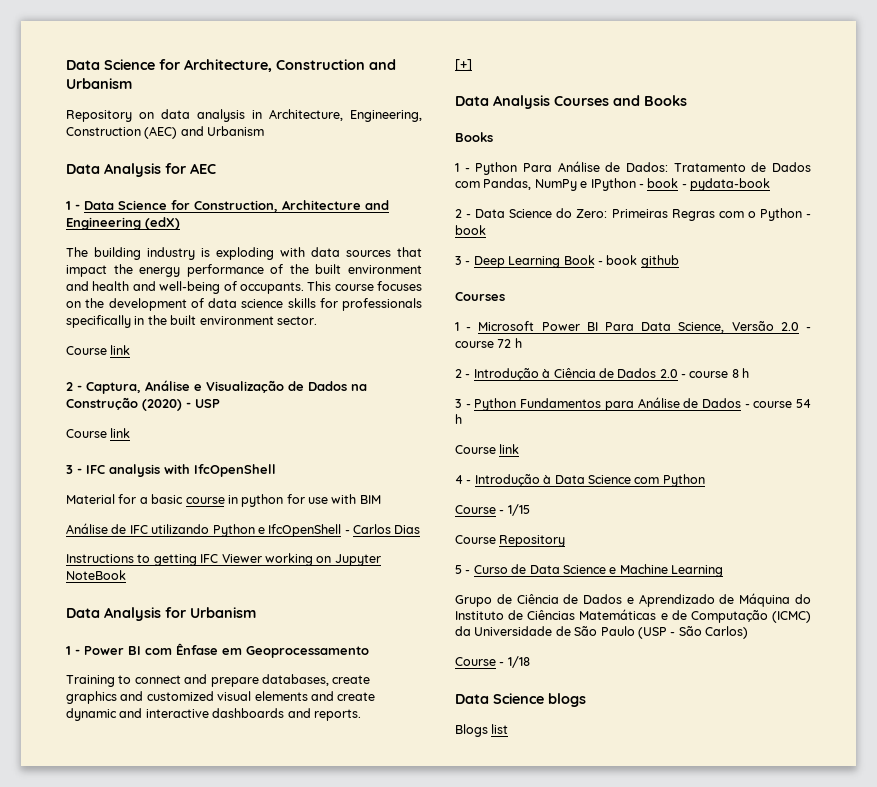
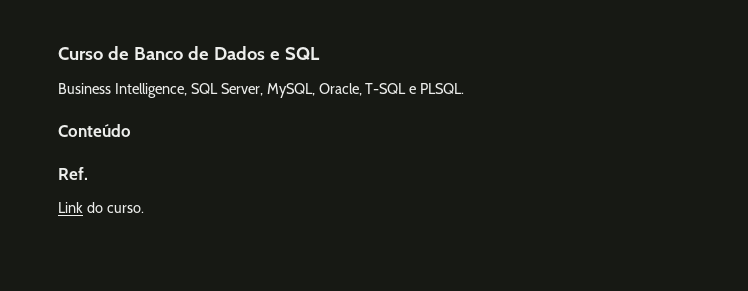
[66,59,396,72] [66,78,132,89] [66,109,422,122] [66,126,265,139] [66,163,216,177] [66,200,389,212] [66,217,180,230] [66,247,422,260] [66,264,422,277] [66,281,422,294] [66,298,422,311] [66,315,317,328] [66,345,131,355] [66,380,367,394] [66,397,220,411] [66,428,131,438] [66,464,276,477] [66,494,381,507] [66,523,421,537] [66,553,381,566] [66,570,126,580] [66,607,256,621] [66,643,369,658] [66,674,371,687] [66,691,376,704] [66,708,361,721] [455,59,472,71] [455,95,687,109] [455,132,493,142] [455,161,811,175] [455,178,770,191] [455,208,811,221] [455,225,486,235] [455,255,679,268] [455,292,505,301] [455,321,811,333] [455,338,522,348] [455,368,750,380] [455,397,811,411] [455,414,462,424] [455,444,520,454] [455,474,705,487] [455,504,530,516] [455,535,566,547] [455,564,723,577] [455,593,811,607] [455,609,811,623] [455,626,748,639] [455,656,530,668] [455,693,586,707] [455,724,509,737] Data Science for Architecture, Construction and Urbanism // Repository on data analysis in Architecture, Engineering, Construction (AEC) and Urbanism // Data Analysis for AEC // 1 - Data Science for Construction, Architecture and Engineering (edX) // The building industry is exploding with data sources that impact the energy performance of the built environment and health and well-being of occupants. This course focuses on the development of data science skills for professionals specifically in the built environment sector. // Course link // 2 - Captura, Análise e Visualização de Dados na Construção (2020) - USP // Course link // 3 - IFC analysis with IfcOpenShell // Material for a basic course in python for use with BIM // Análise de IFC utilizando Python e IfcOpenShell - Carlos Dias // Instructions to getting IFC Viewer working on Jupyter NoteBook // Data Analysis for Urbanism // 1 - Power BI com Ênfase em Geoprocessamento // Training to connect and prepare databases, create graphics and customized visual elements and create dynamic and interactive dashboards and reports. // [+] // Data Analysis Courses and Books // Books // 1 - Python Para Análise de Dados: Tratamento de Dados com Pandas, NumPy e IPython - book - pydata-book // 2 - Data Science do Zero: Primeiras Regras com o Python - book // 3 - Deep Learning Book - book github // Courses // 1 - Microsoft Power BI Para Data Science, Versão 2.0 - course 72 h // 2 - Introdução à Ciência de Dados 2.0 - course 8 h // 3 - Python Fundamentos para Análise de Dados - course 54 h // Course link // 4 - Introdução à Data Science com Python // Course - 1/15 // Course Repository // 5 - Curso de Data Science e Machine Learning // Grupo de Ciência de Dados e Aprendizado de Máquina do Instituto de Ciências Matemáticas e de Computação (ICMC) da Universidade de São Paulo (USP - São Carlos) // Course - 1/18 // Data Science blogs // Blogs list -> [58,46,320,60] [58,83,465,98] [58,124,131,137] [58,167,88,180] [58,202,144,213] Curso de Banco de Dados e SQL // Business Intelligence, SQL Server, MySQL, Oracle, T-SQL e PLSQL. // Conteúdo // Ref. // Link do curso.

